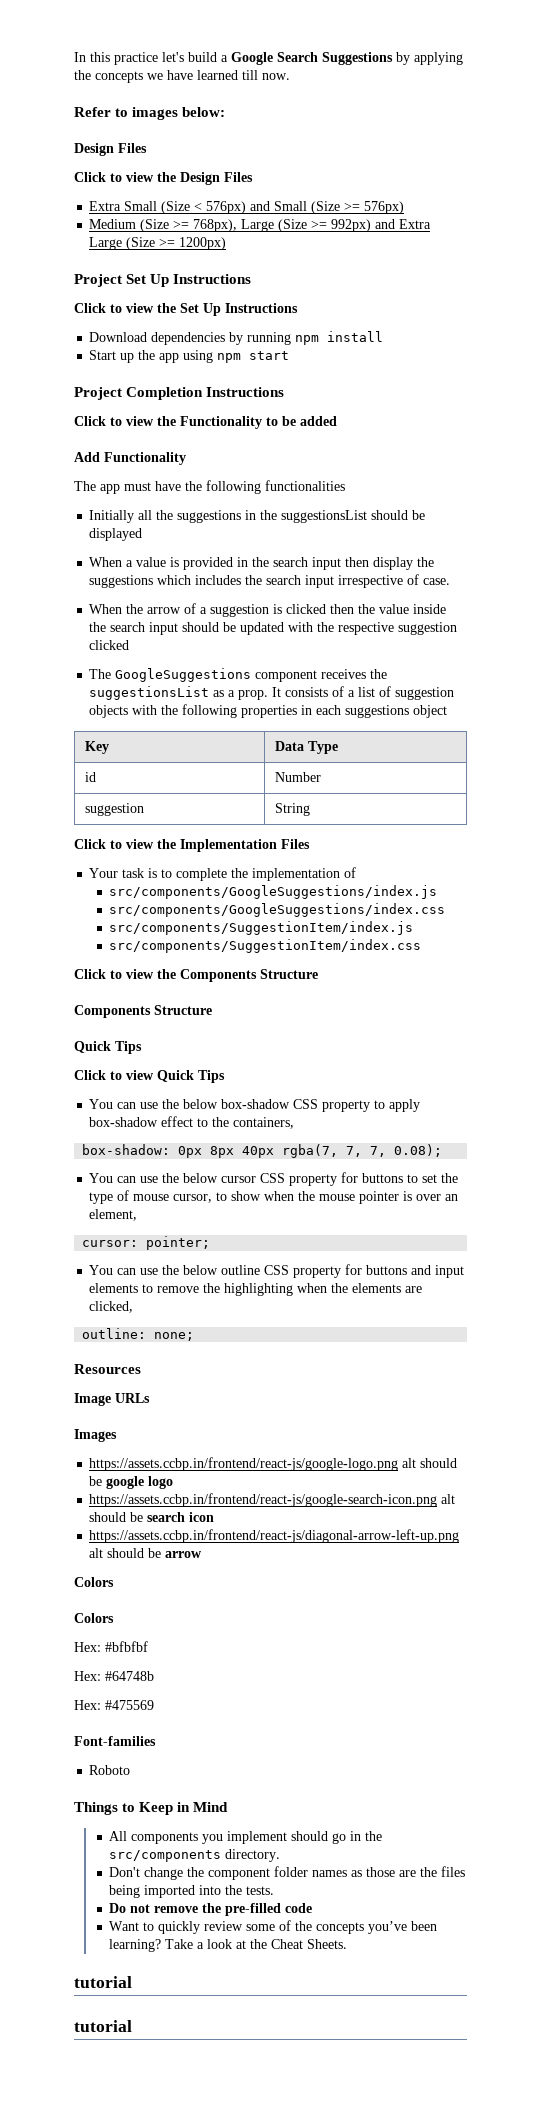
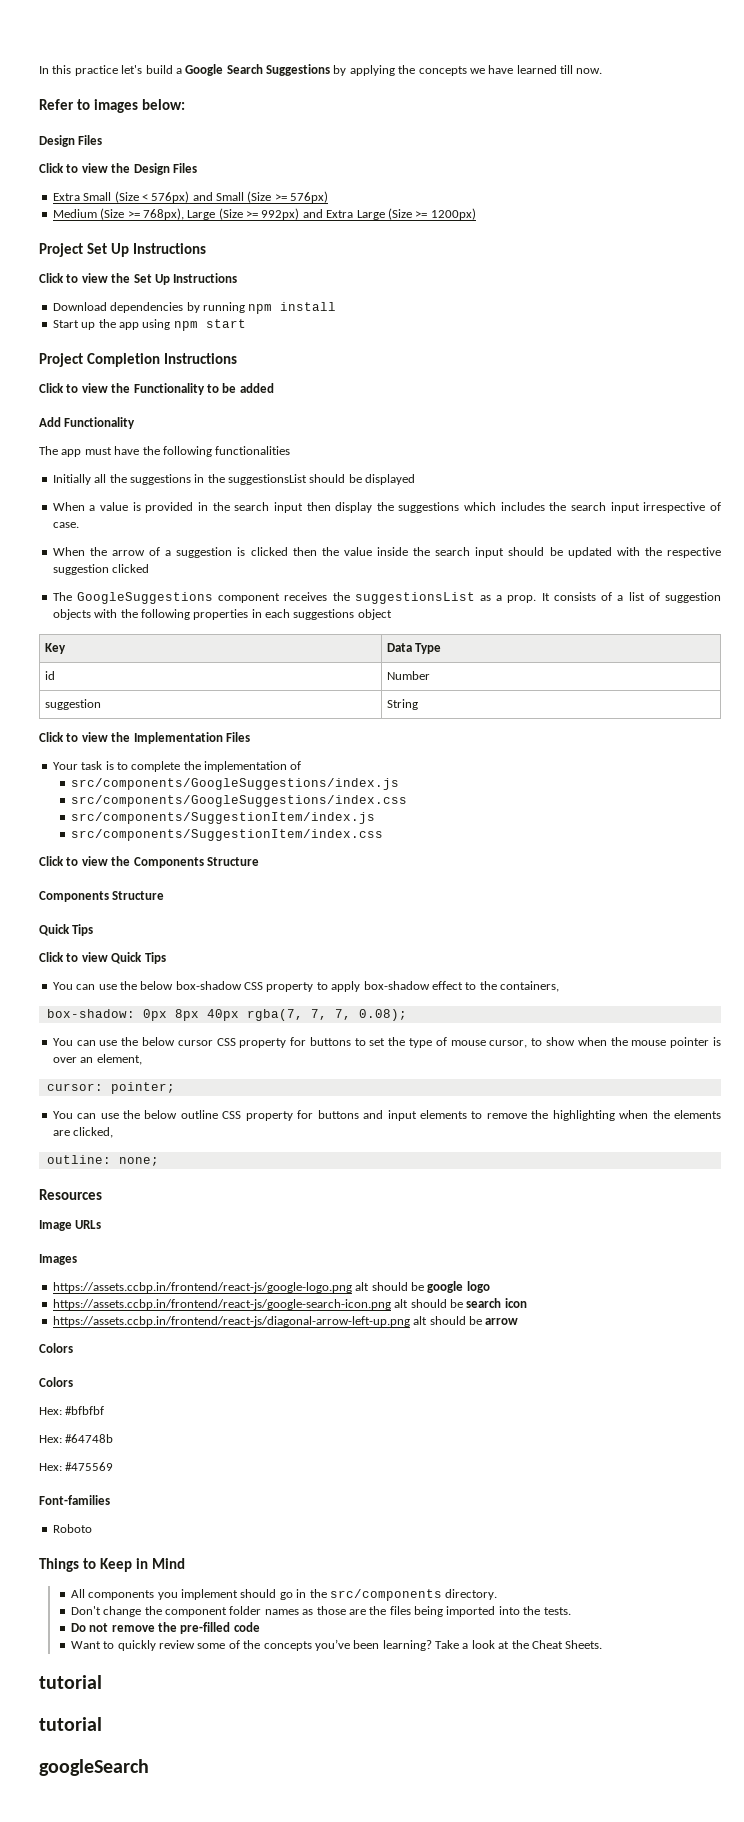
(132, 2026) none -> [39,1759,149,1776] // googleSearch

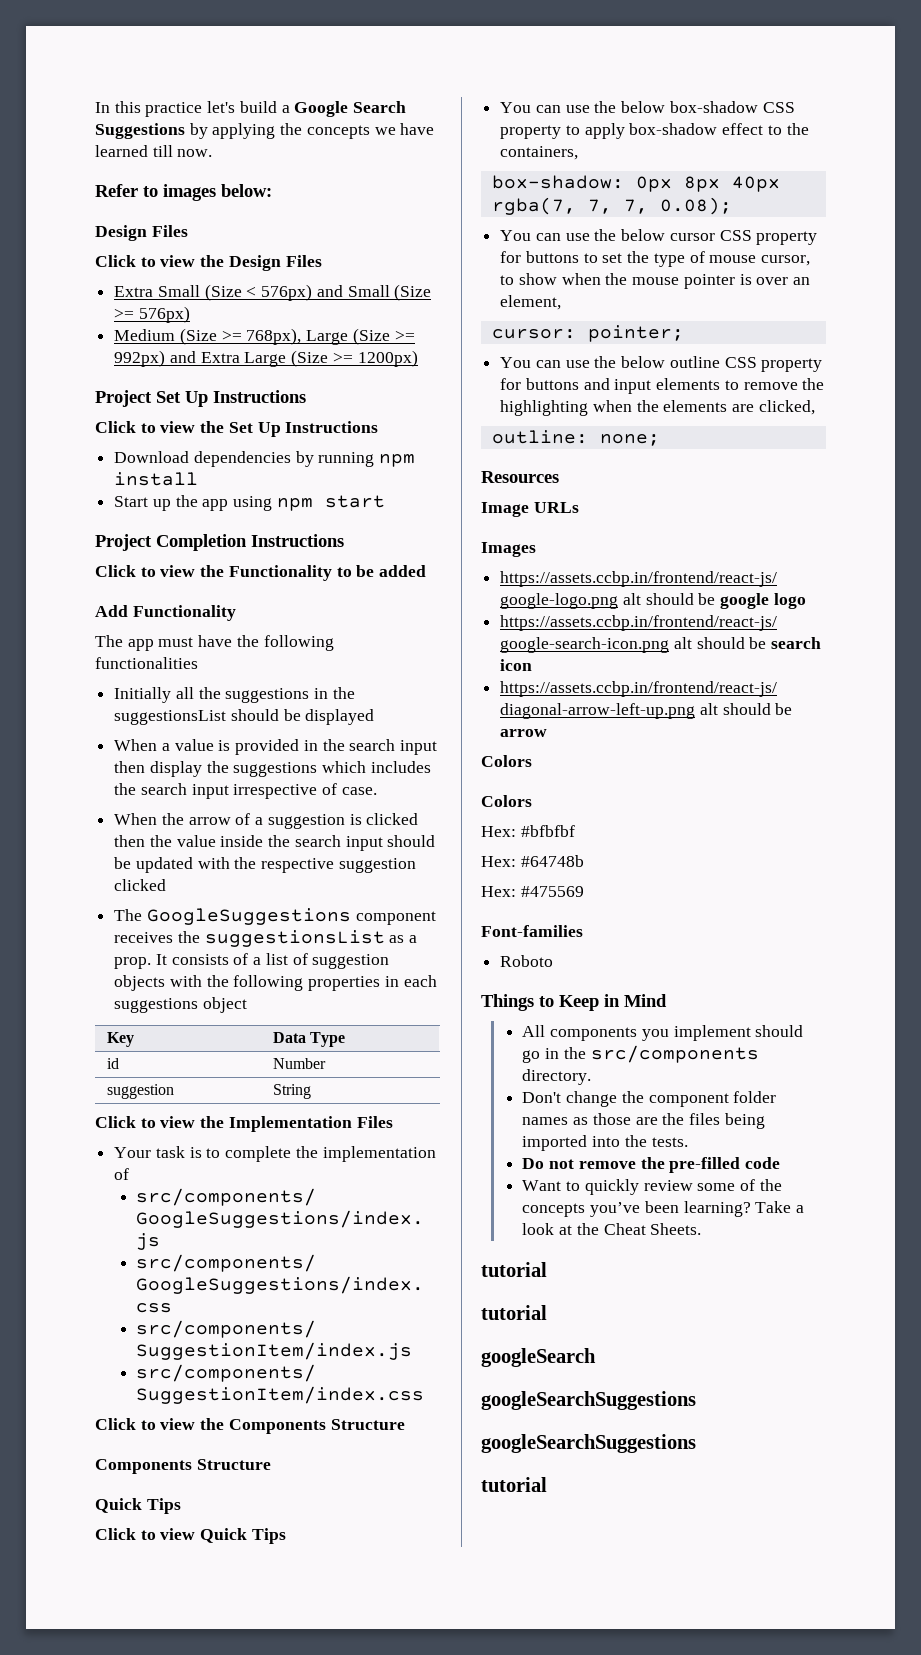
(149, 1767) none -> [481,1391,696,1410] [481,1434,696,1453] [481,1477,547,1492] // googleSearchSuggestions // googleSearchSuggestions // tutorial

